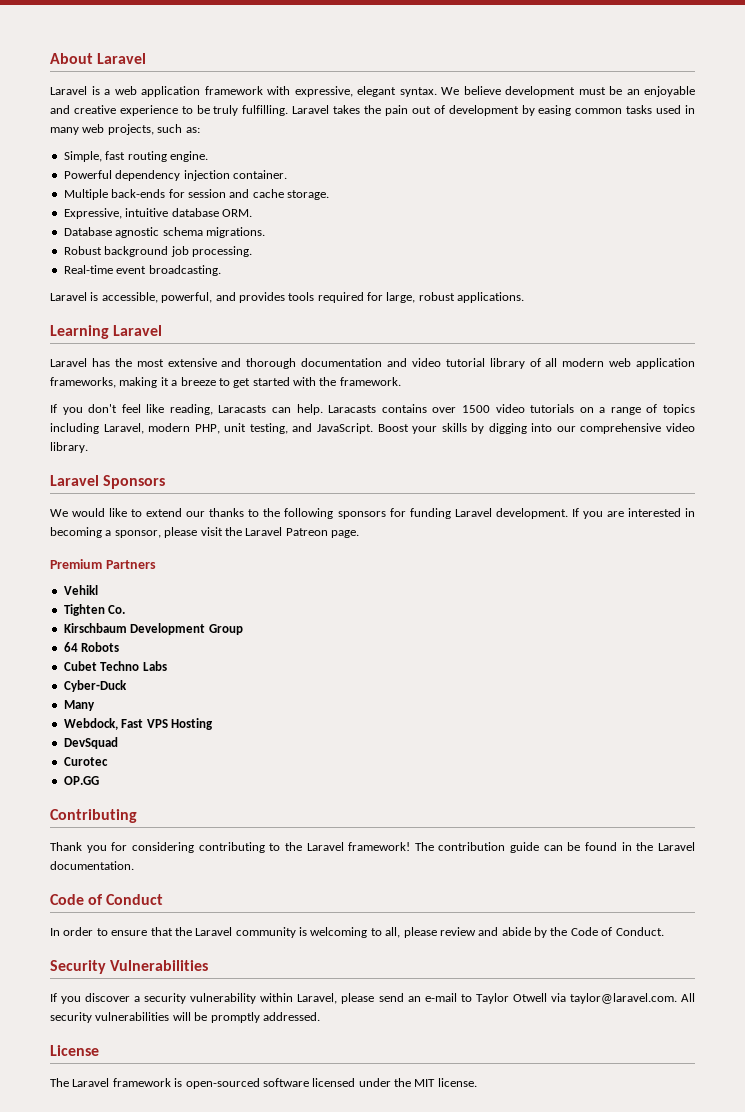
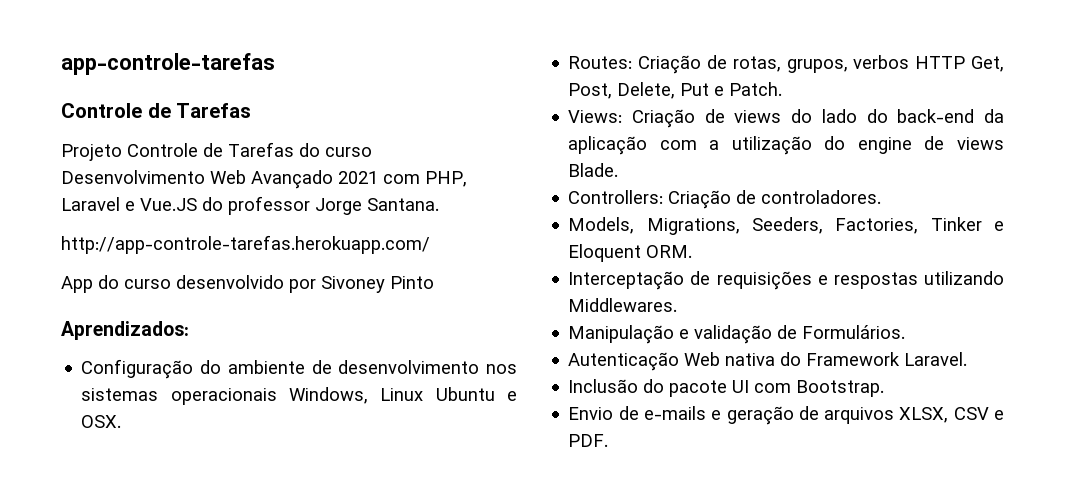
[50,53,147,64] [50,86,695,97] [50,105,696,116] [50,124,200,135] [63,151,208,162] [63,170,287,181] [63,189,329,200] [63,208,252,219] [63,227,265,238] [63,246,252,257] [63,265,221,276] [50,292,525,303] [50,325,163,339] [50,358,695,369] [50,377,401,388] [50,404,695,415] [50,423,695,434] [50,442,88,453] [50,475,166,489] [50,508,696,519] [50,527,359,538] [50,559,156,569] [63,585,98,595] [63,604,126,616] [63,623,243,635] [63,642,120,652] [63,661,167,671] [63,680,127,692] [63,700,95,711] [63,718,213,730] [63,737,118,749] [63,757,108,766] [63,776,99,785] [50,809,137,823] [50,842,695,853] [50,861,134,870] [50,894,164,905] [50,927,664,938] [50,960,209,974] [50,993,695,1004] [50,1012,320,1023] [50,1045,99,1056] [50,1078,477,1089] About Laravel // Laravel is a web application framework with expressive, elegant syntax. We believe development must be an enjoyable and creative experience to be truly fulfilling. Laravel takes the pain out of development by easing common tasks used in many web projects, such as: // Simple, fast routing engine. // Powerful dependency injection container. // Multiple back-ends for session and cache storage. // Expressive, intuitive database ORM. // Database agnostic schema migrations. // Robust background job processing. // Real-time event broadcasting. // Laravel is accessible, powerful, and provides tools required for large, robust applications. // Learning Laravel // Laravel has the most extensive and thorough documentation and video tutorial library of all modern web application frameworks, making it a breeze to get started with the framework. // If you don't feel like reading, Laracasts can help. Laracasts contains over 1500 video tutorials on a range of topics including Laravel, modern PHP, unit testing, and JavaScript. Boost your skills by digging into our comprehensive video library. // Laravel Sponsors // We would like to extend our thanks to the following sponsors for funding Laravel development. If you are interested in becoming a sponsor, please visit the Laravel Patreon page. // Premium Partners // Vehikl // Tighten Co. // Kirschbaum Development Group // 64 Robots // Cubet Techno Labs // Cyber-Duck // Many // Webdock, Fast VPS Hosting // DevSquad // Curotec // OP.GG // Contributing // Thank you for considering contributing to the Laravel framework! The contribution guide can be found in the Laravel documentation. // Code of Conduct // In order to ensure that the Laravel community is welcoming to all, please review and abide by the Code of Conduct. // Security Vulnerabilities // If you discover a security vulnerability within Laravel, please send an e-mail to Taylor Otwell via taylor@laravel.com. All security vulnerabilities will be promptly addressed. // License // The Laravel framework is open-sourced software licensed under the MIT license. -> [61,53,275,75] [61,103,252,118] [61,142,372,161] [61,170,467,189] [61,196,439,215] [61,235,430,254] [61,275,434,293] [61,321,189,340] [81,359,517,379] [81,387,517,405] [81,415,122,428] [568,55,1004,74] [568,82,783,99] [568,109,1004,128] [568,136,1004,155] [568,163,619,177] [568,190,882,209] [568,217,1004,235] [568,244,693,262] [568,271,1004,290] [568,298,678,312] [568,325,906,344] [568,352,968,371] [568,379,885,397] [568,406,1004,425] [568,434,609,447] app-controle-tarefas // Controle de Tarefas // Projeto Controle de Tarefas do curso Desenvolvimento Web Avançado 2021 com PHP, Laravel e Vue.JS do professor Jorge Santana. // http://app-controle-tarefas.herokuapp.com/ // App do curso desenvolvido por Sivoney Pinto // Aprendizados: // Configuração do ambiente de desenvolvimento nos sistemas operacionais Windows, Linux Ubuntu e OSX. // Routes: Criação de rotas, grupos, verbos HTTP Get, Post, Delete, Put e Patch. // Views: Criação de views do lado do back-end da aplicação com a utilização do engine de views Blade. // Controllers: Criação de controladores. // Models, Migrations, Seeders, Factories, Tinker e Eloquent ORM. // Interceptação de requisições e respostas utilizando Middlewares. // Manipulação e validação de Formulários. // Autenticação Web nativa do Framework Laravel. // Inclusão do pacote UI com Bootstrap. // Envio de e-mails e geração de arquivos XLSX, CSV e PDF.

